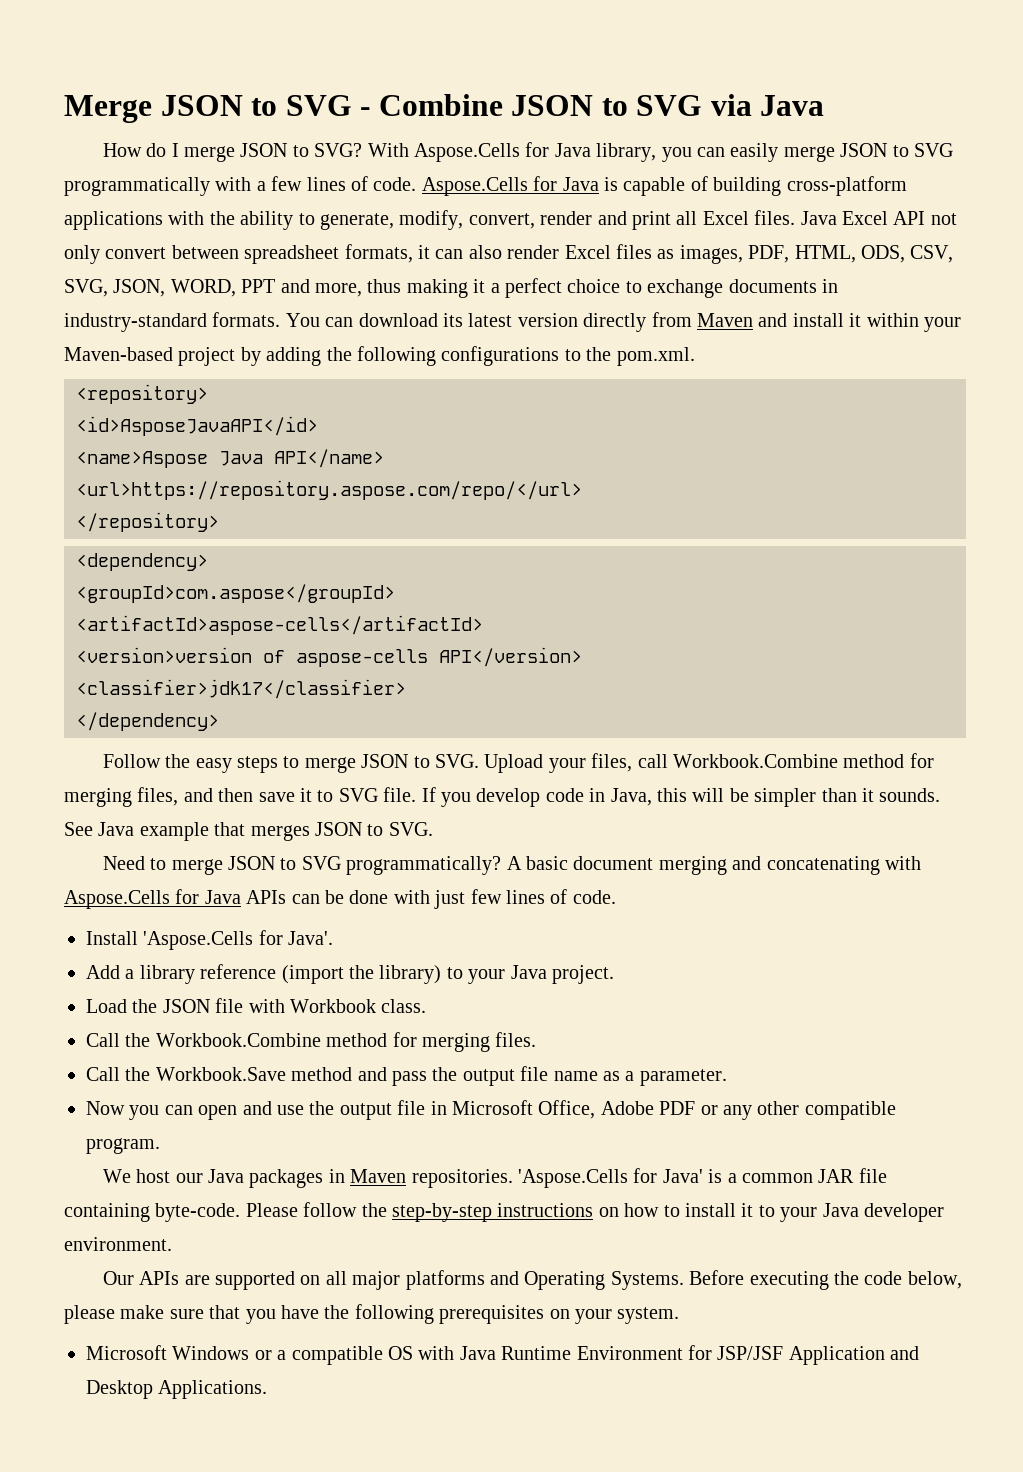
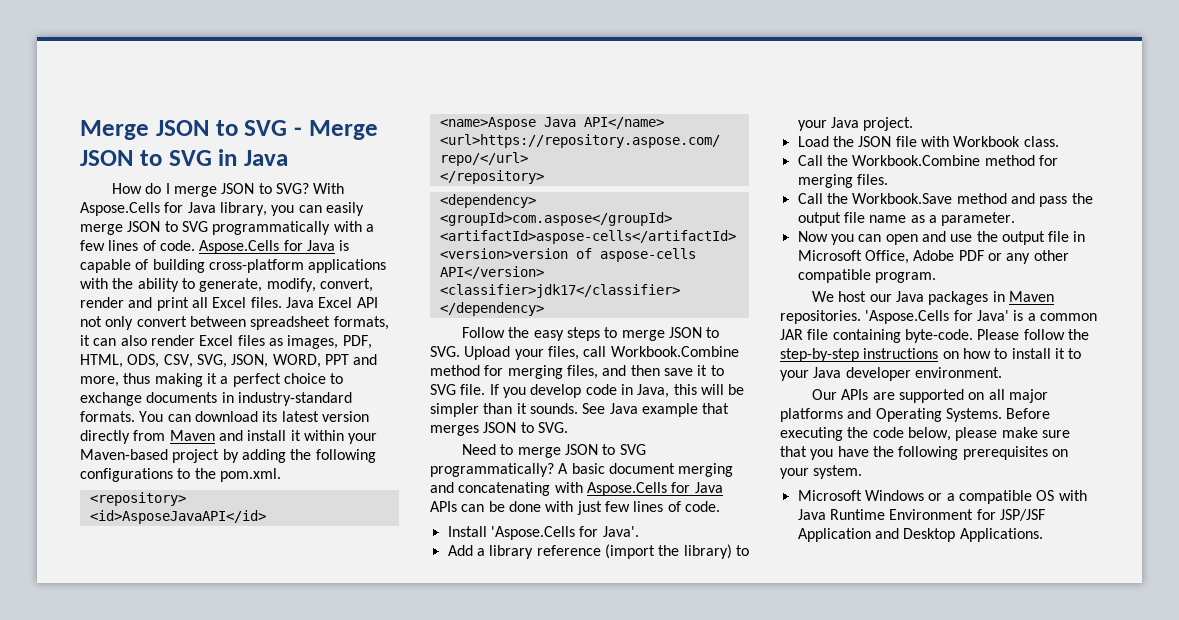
[378,94,752,116] Combine JSON to SVG via -> [308,120,378,140] [80,149,238,166] Merge JSON to SVG in

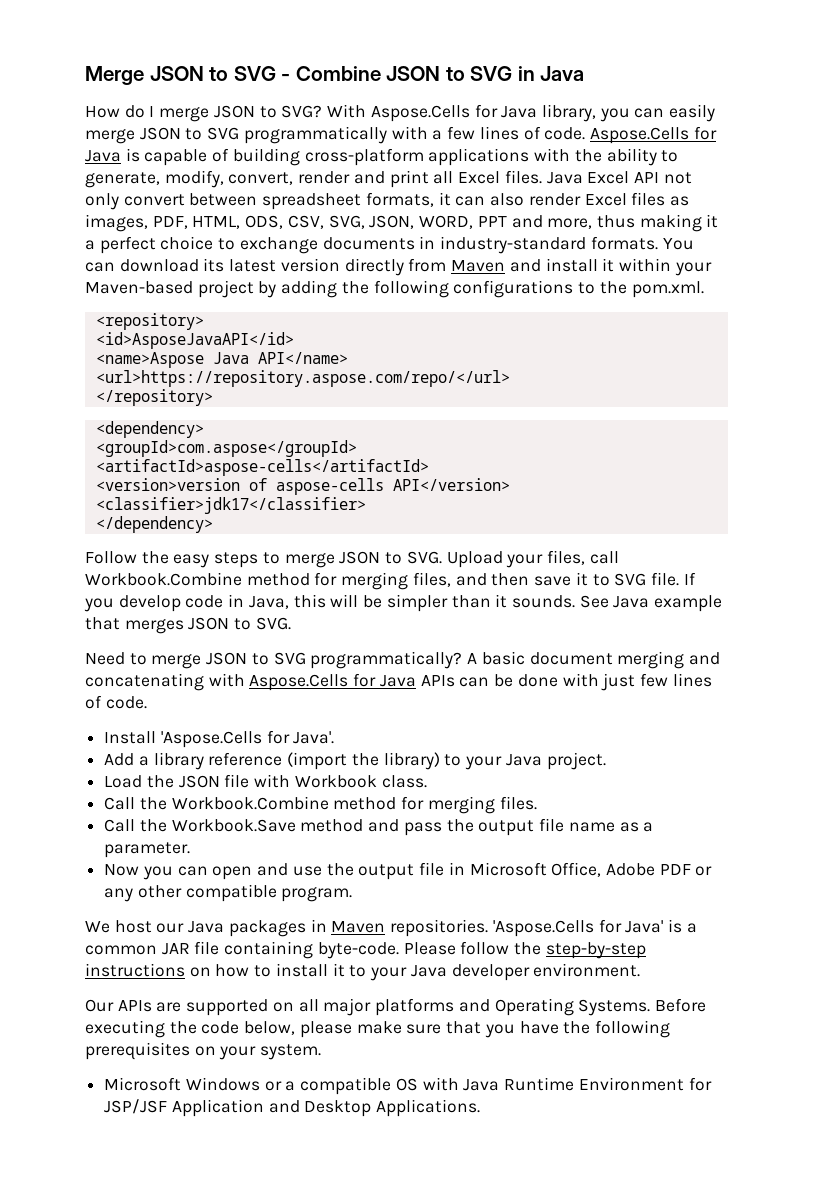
[308,120,378,140] Merge -> [295,66,381,81] Combine

